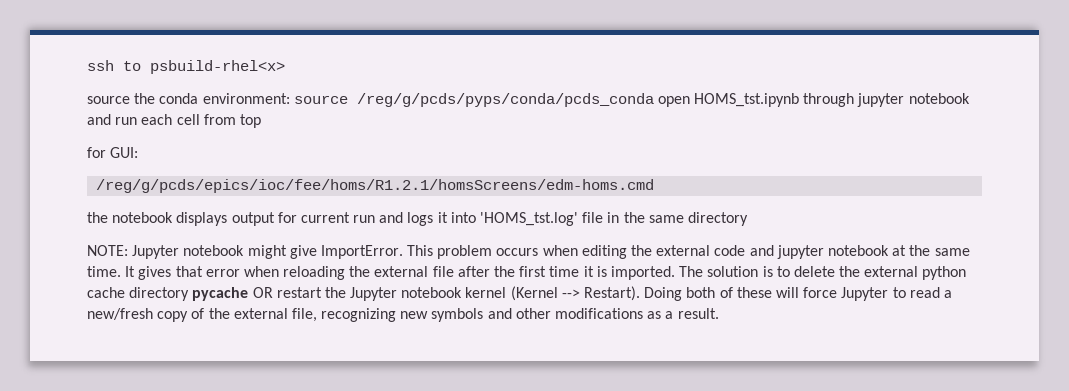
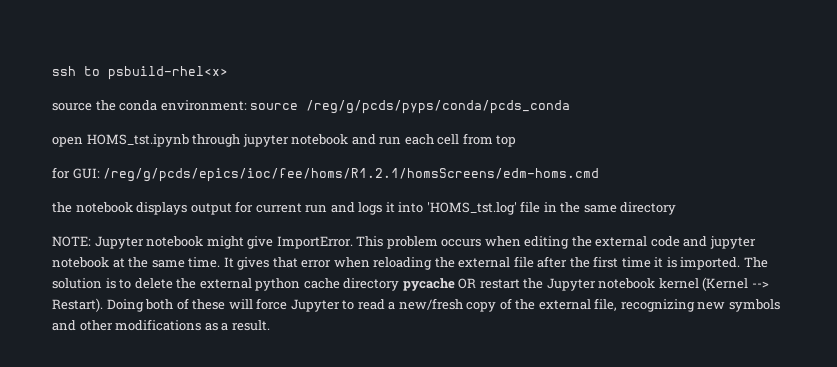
(654, 100) none -> (571, 107) //
(139, 152) // -> (100, 173) none

